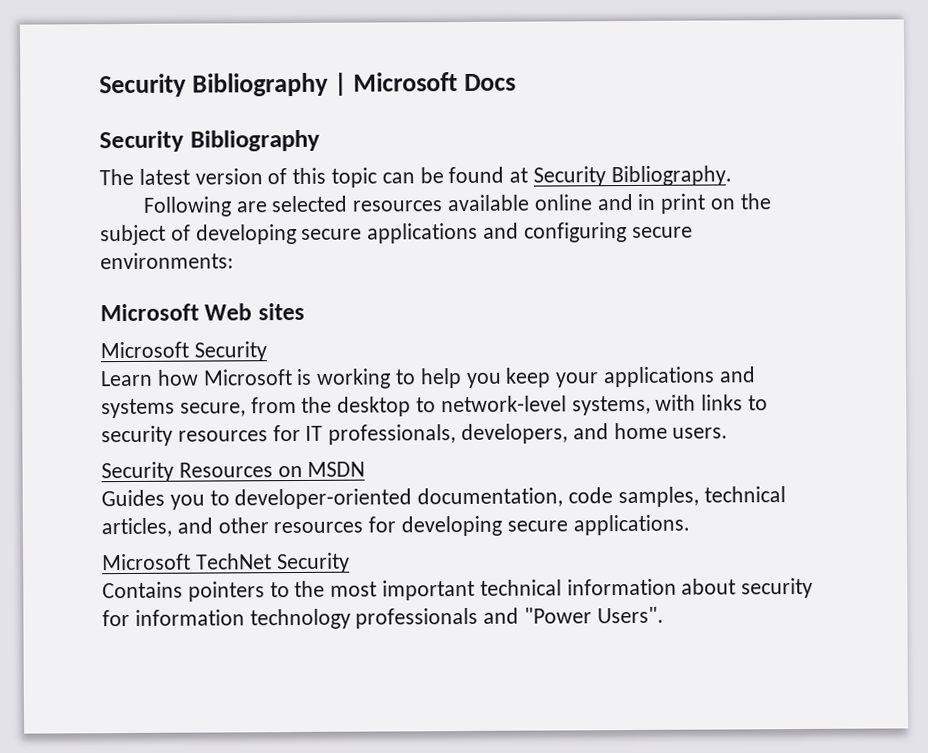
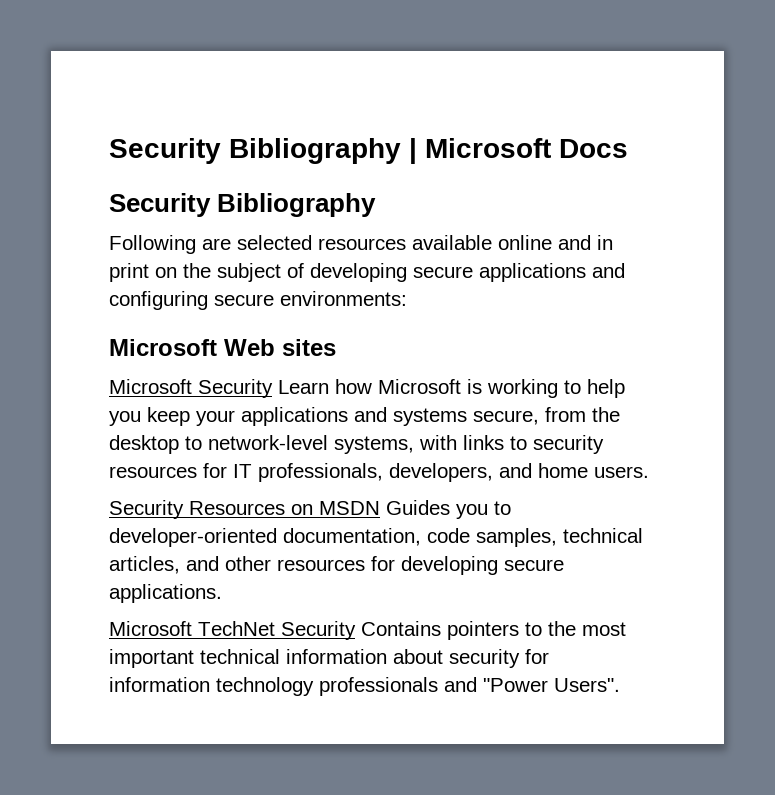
[99,165,732,188] // The latest version of this topic can be found at Security Bibliography. -> (377, 205) none
(267, 351) // -> (273, 388) none
(366, 469) // -> (380, 508) none
(350, 563) // -> (356, 630) none

